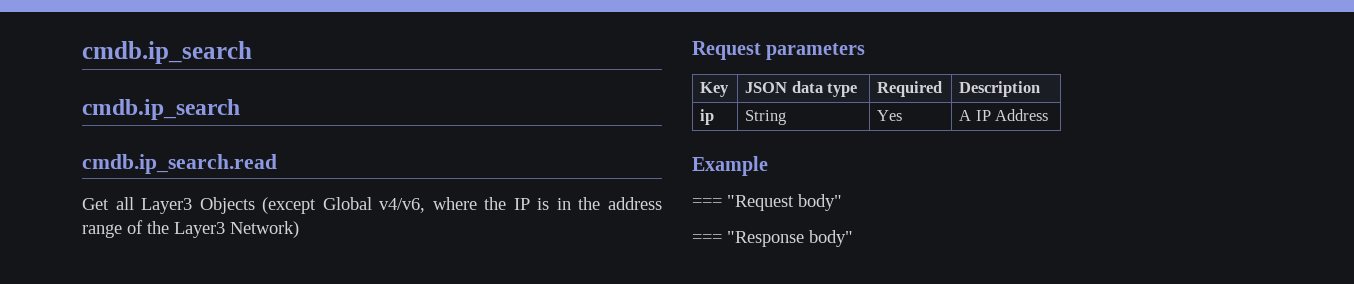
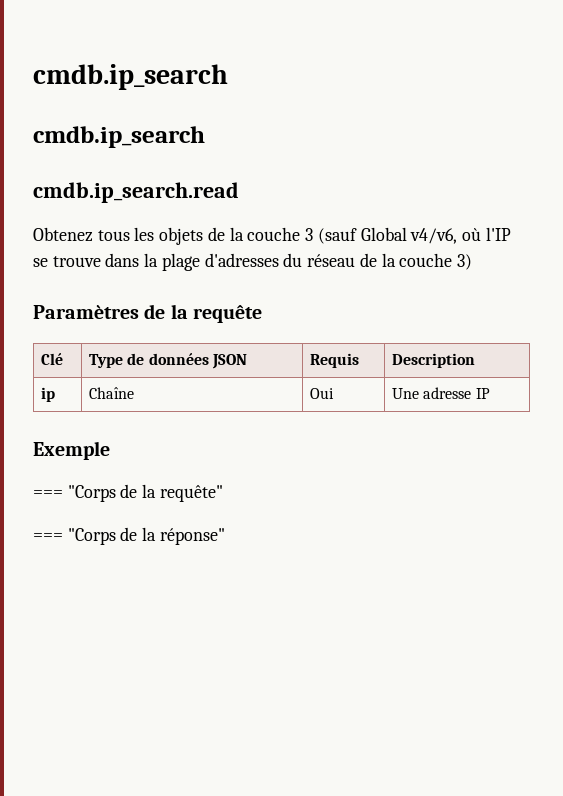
[82,197,663,214] [82,220,299,238] [692,41,866,60] [700,82,730,97] [745,81,858,97] [877,81,943,97] [959,81,1041,97] [700,109,715,125] [745,110,787,125] [877,110,903,121] [959,109,1049,121] [692,156,768,176] [692,194,842,211] [692,230,853,247] Get all Layer3 Objects (except Global v4/v6, where the IP is in the address range of the Layer3 Network) // Request parameters // Key | JSON data type | Required | Description // ip | String | Yes | A IP Address // Example // === "Request body" // === "Response body" -> [33,227,511,245] [33,253,472,271] [33,304,262,323] [41,353,64,365] [89,353,248,369] [310,353,360,368] [392,353,476,368] [41,387,56,402] [89,387,135,399] [310,388,335,399] [392,387,490,399] [33,441,110,460] [33,484,223,502] [33,527,225,545] Obtenez tous les objets de la couche 3 (sauf Global v4/v6, où l'IP se trouve dans la plage d'adresses du réseau de la couche 3) // Paramètres de la requête // Clé | Type de données JSON | Requis | Description // ip | Chaîne | Oui | Une adresse IP // Exemple // === "Corps de la requête" // === "Corps de la réponse"

